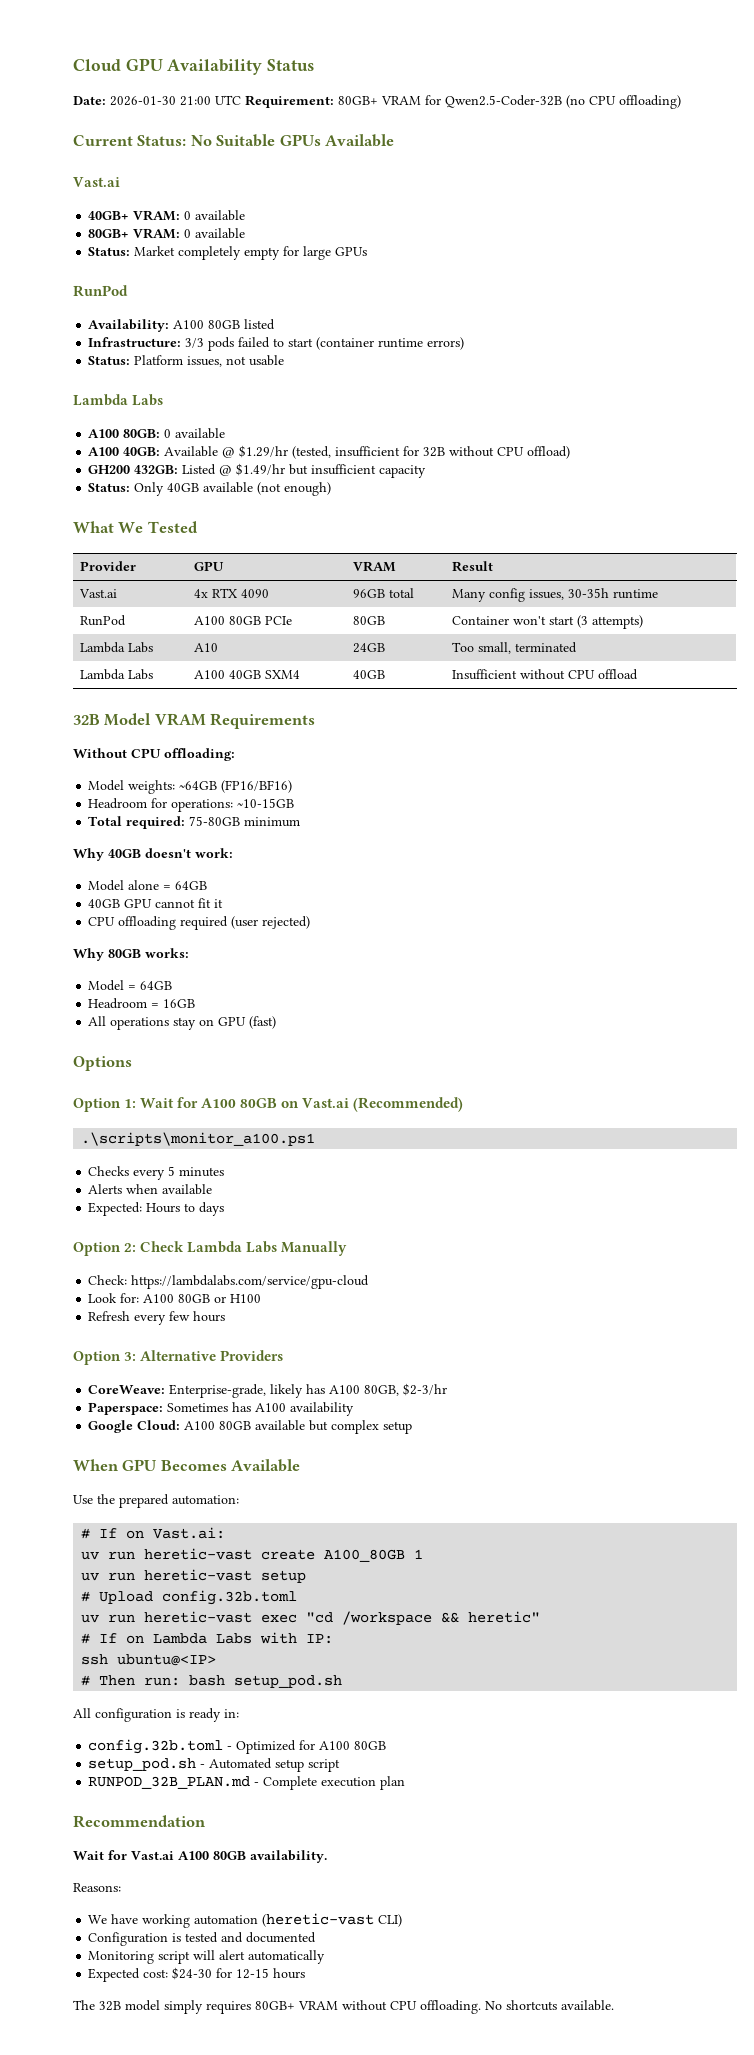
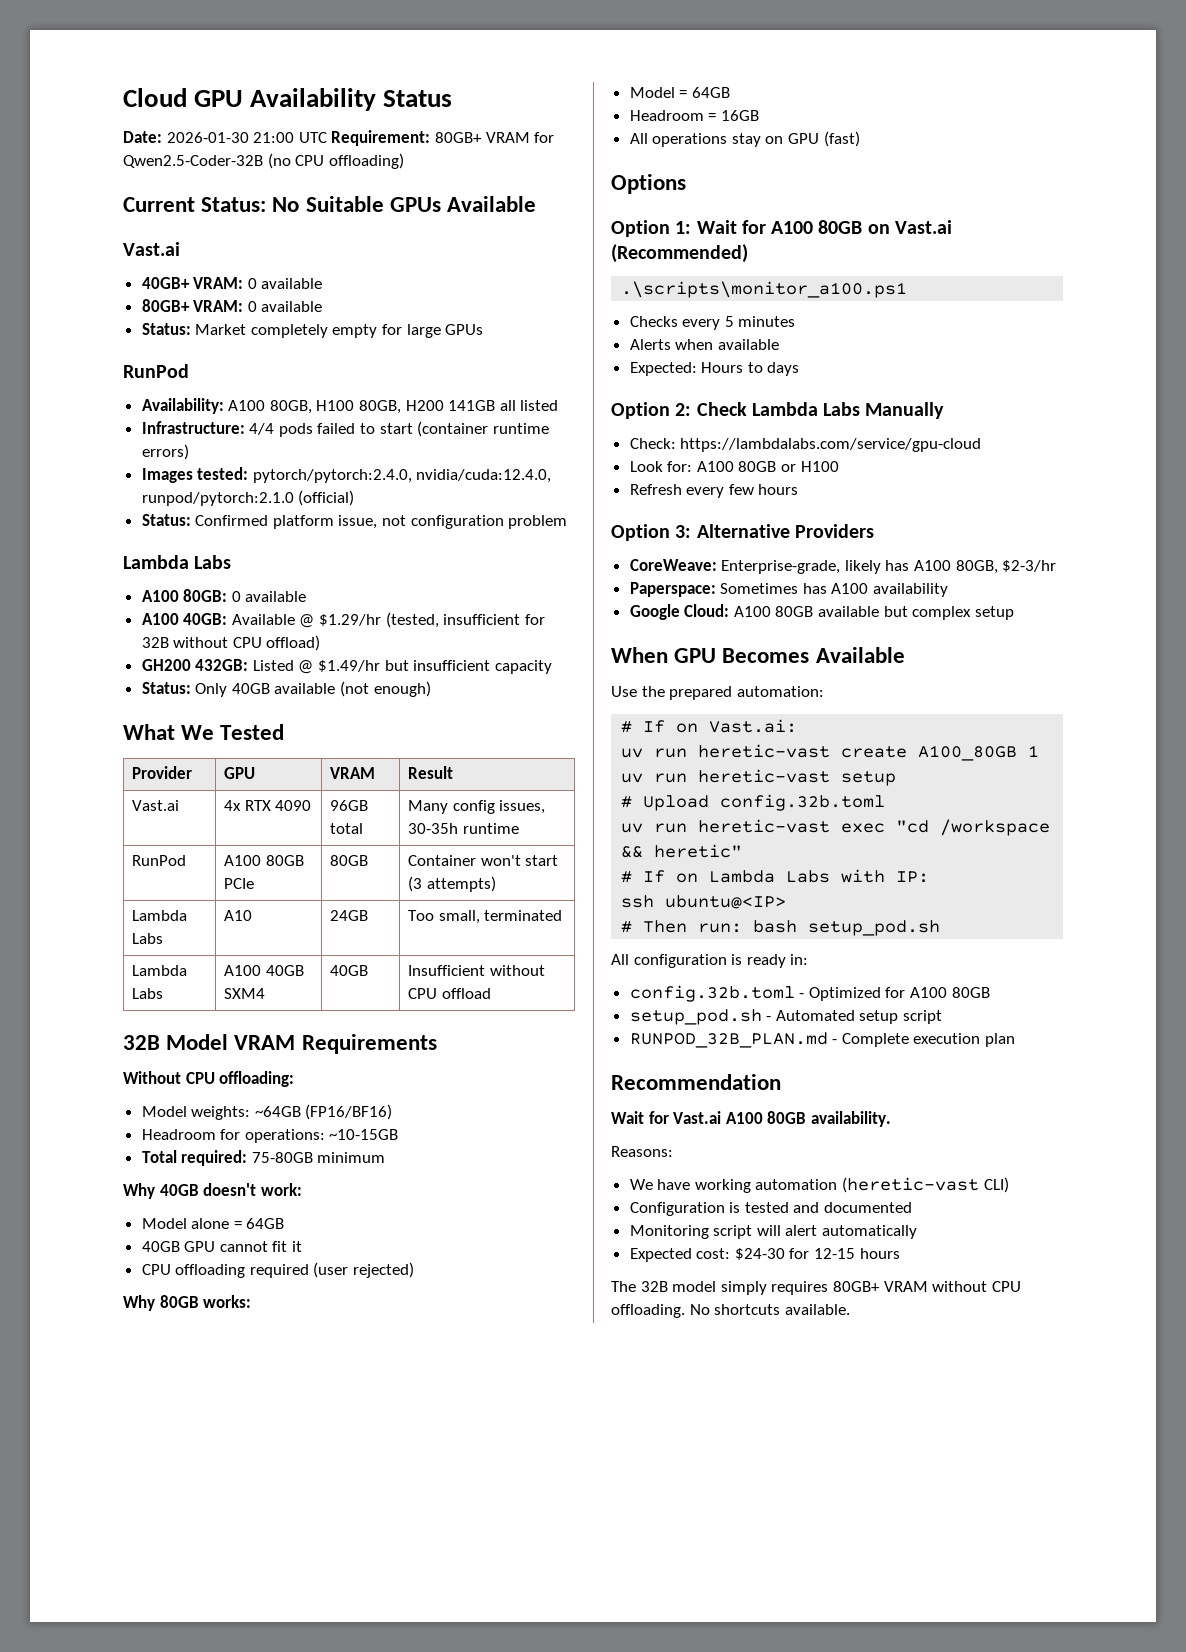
[208,320,241,329] 80GB -> [269,400,516,414] 80GB, H100 80GB, H200 141GB all
[185,338,205,348] 3/3 -> [249,423,275,435] 4/4
[88,355,285,367] Status: Platform issues, not usable -> [141,467,552,483] [141,490,355,506] [141,514,568,529] Images tested: pytorch/pytorch:2.4.0, nvidia/cuda:12.4.0, runpod/pytorch:2.1.0 (official) // Status: Confirmed platform issue, not configuration problem

